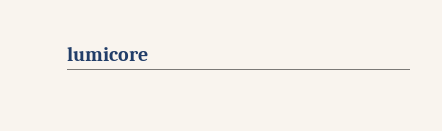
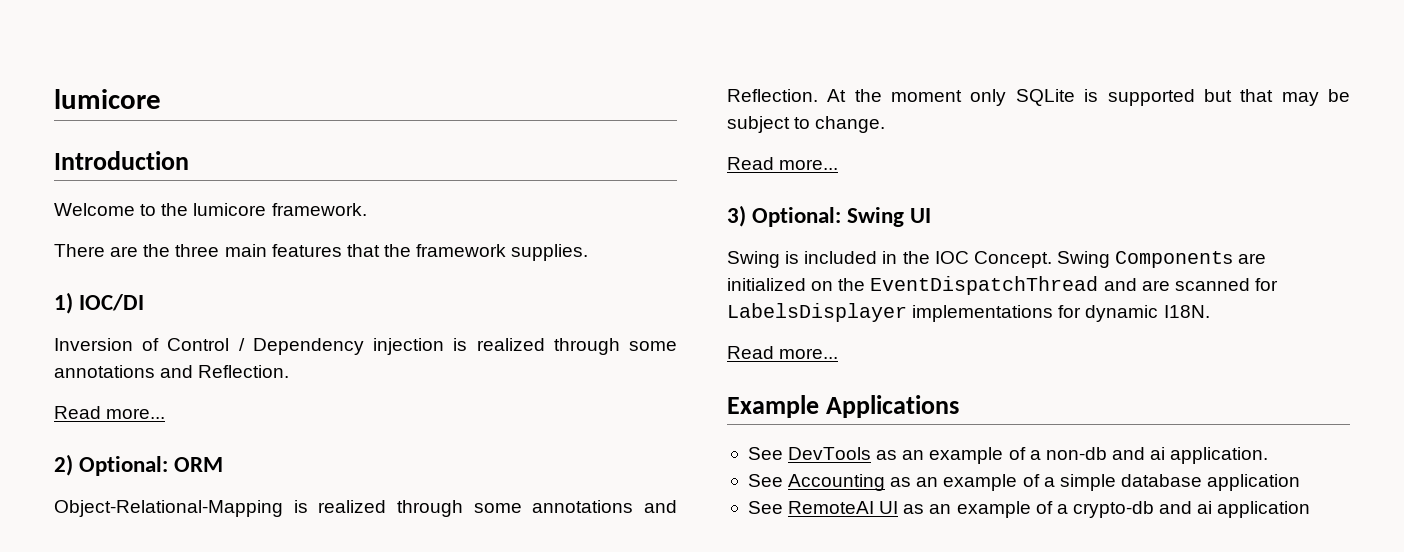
[67,46,148,61] lumicore -> [54,89,161,109] [54,151,189,170] [54,203,367,216] [54,244,589,261] [54,292,145,314] [54,338,677,355] [54,365,290,378] [54,406,166,419] [54,454,224,476] [54,500,678,517] [727,89,1350,106] [727,116,886,133] [727,157,839,170] [727,205,932,227] [727,251,1267,268] [727,276,1278,295] [727,303,1210,322] [727,346,839,359] [727,395,959,418] [747,447,1269,464] [747,474,1301,491] [747,501,1311,518] lumicore // Introduction // Welcome to the lumicore framework. // There are the three main features that the framework supplies. // 1) IOC/DI // Inversion of Control / Dependency injection is realized through some annotations and Reflection. // Read more... // 2) Optional: ORM // Object-Relational-Mapping is realized through some annotations and Reflection. At the moment only SQLite is supported but that may be subject to change. // Read more... // 3) Optional: Swing UI // Swing is included in the IOC Concept. Swing Components are initialized on the EventDispatchThread and are scanned for LabelsDisplayer implementations for dynamic I18N. // Read more... // Example Applications // See DevTools as an example of a non-db and ai application. // See Accounting as an example of a simple database application // See RemoteAI UI as an example of a crypto-db and ai application

